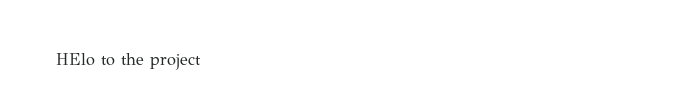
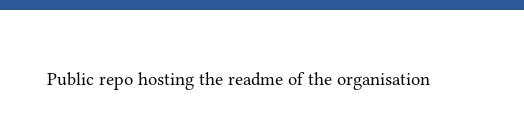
[56,53,201,70] HElo to the project -> [47,72,430,90] Public repo hosting the readme of the organisation

